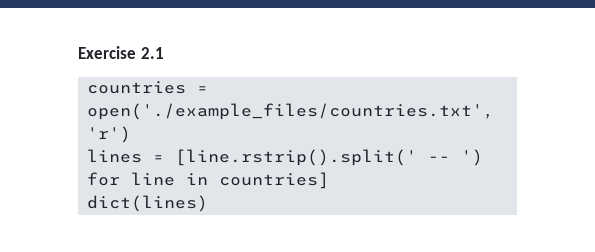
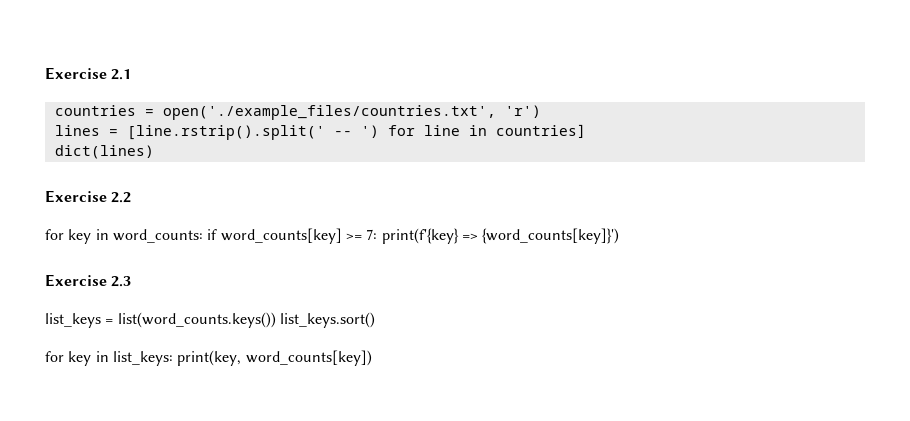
(209, 203) none -> [45,190,132,203] [45,228,620,244] [45,274,132,287] [45,312,375,328] [45,350,372,366] // Exercise 2.2 // for key in word_counts: if word_counts[key] >= 7: print(f'{key} => {word_counts[key]}') // Exercise 2.3 // list_keys = list(word_counts.keys()) list_keys.sort() // for key in list_keys: print(key, word_counts[key])

